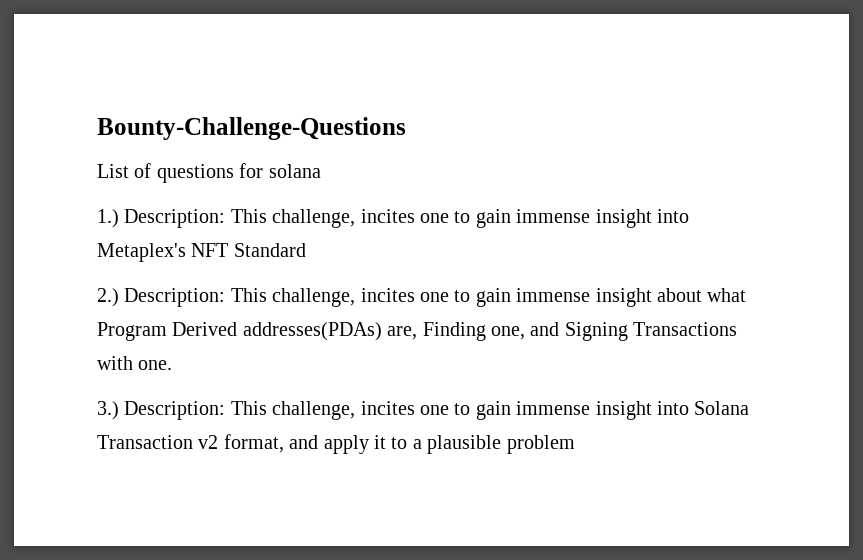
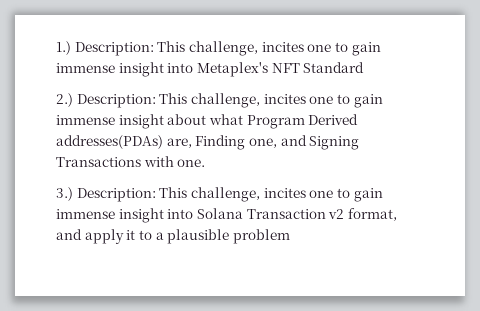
[97,117,406,140] [97,163,321,183] Bounty-Challenge-Questions // List of questions for solana // -> (56, 48) none

